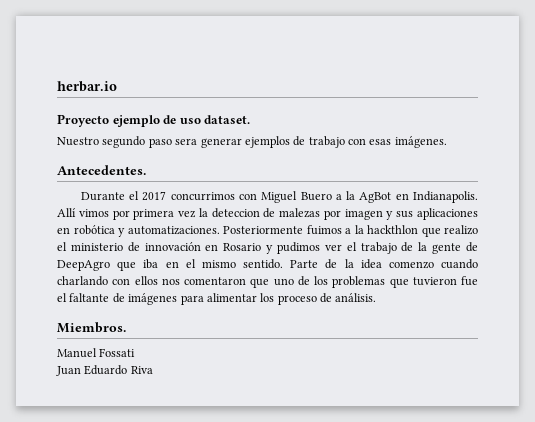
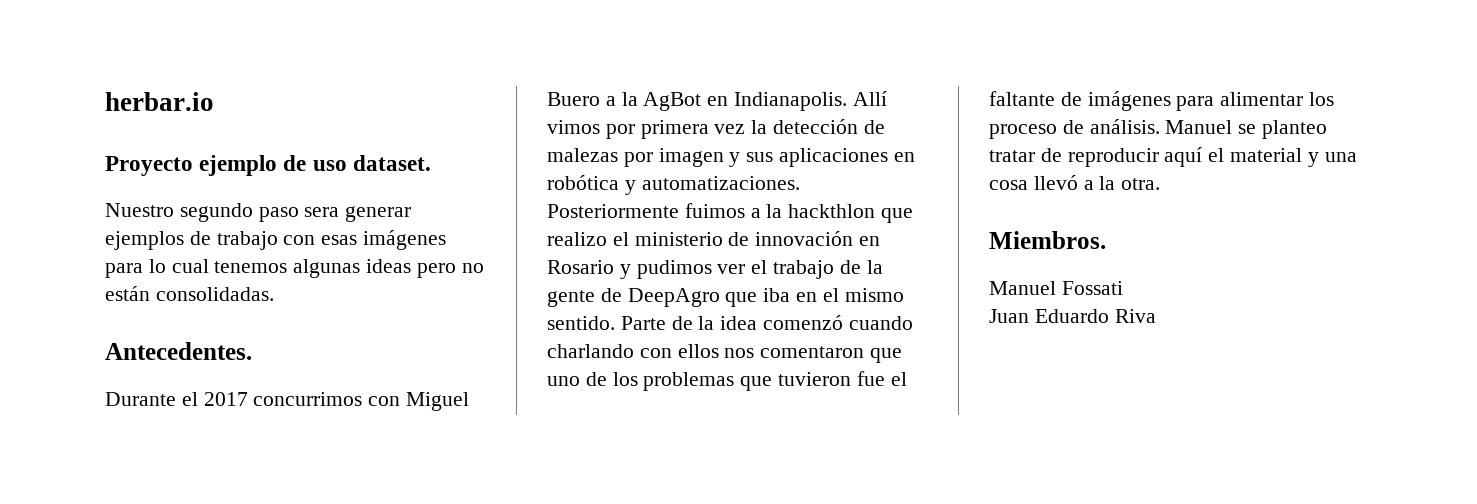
[394,136,447,148] imágenes. -> [363,230,447,250] [105,259,484,278] [105,286,274,301] imágenes para lo cual tenemos algunas ideas pero no están consolidadas.
[211,208,260,218] deteccion -> [773,119,859,134] detección
[388,261,434,269] comenzo -> [763,315,844,330] comenzó
(377, 297) none -> [1165,120,1328,139] [989,147,1357,167] [989,175,1161,190] Manuel se planteo tratar de reproducir aquí el material y una cosa llevó a la otra.

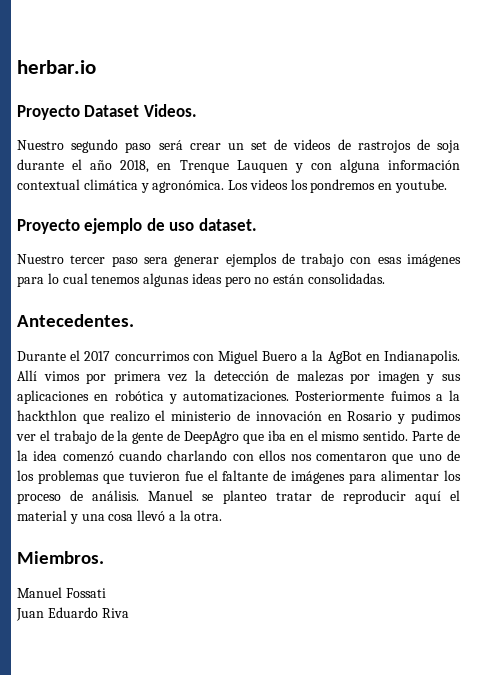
(214, 101) none -> [17,104,197,120] [17,139,461,153] [17,159,461,173] [17,179,448,193] // Proyecto Dataset Videos. // Nuestro segundo paso será crear un set de videos de rastrojos de soja durante el año 2018, en Trenque Lauquen y con alguna información contextual climática y agronómica. Los videos los pondremos en youtube.
[179,203,253,222] segundo -> [70,255,106,264] tercer

